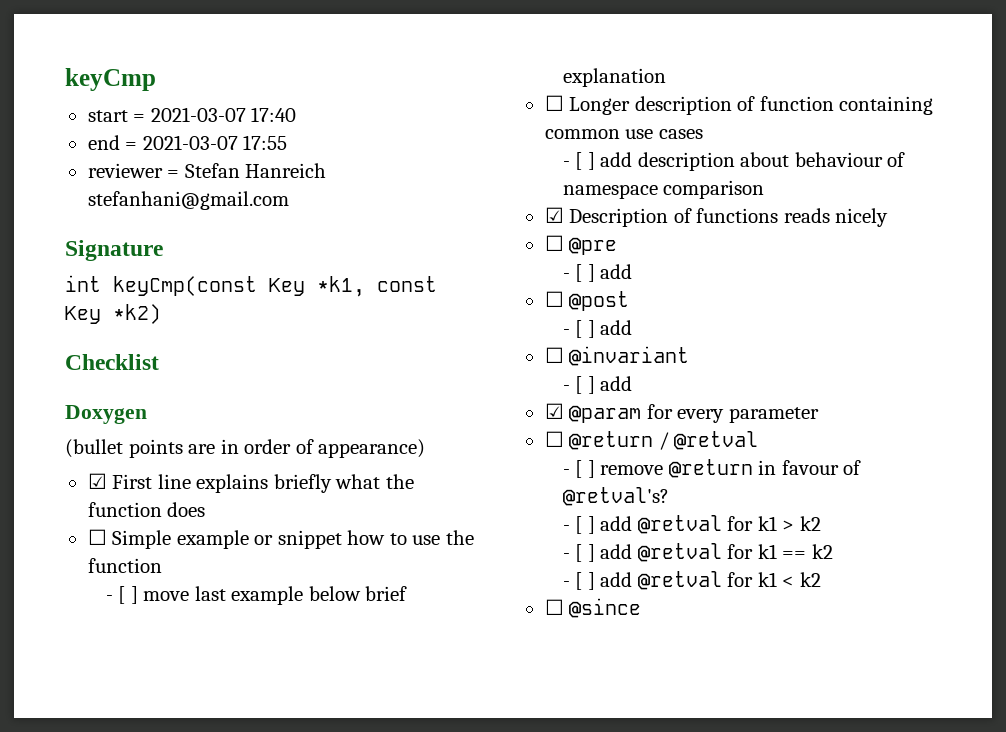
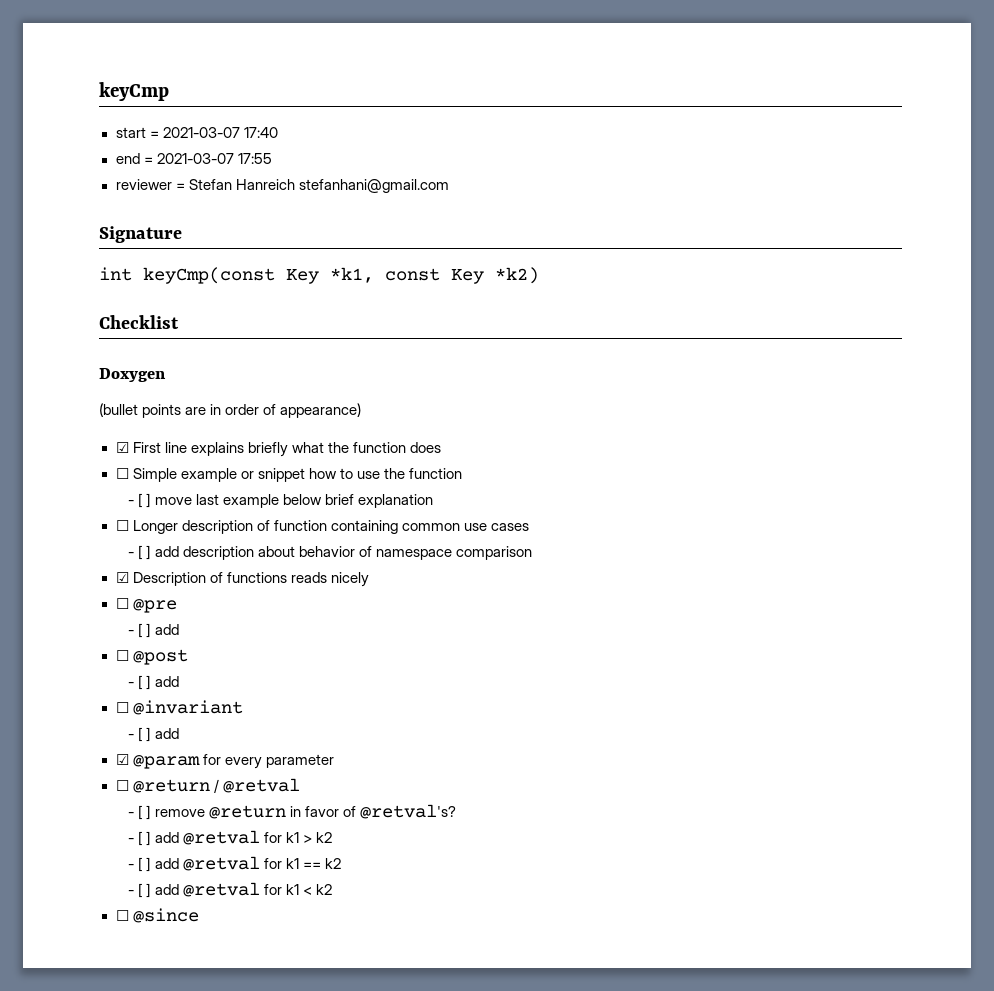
[794,152,883,167] behaviour -> [298,546,355,557] behavior
[781,460,839,475] favour -> [304,806,339,817] favor

